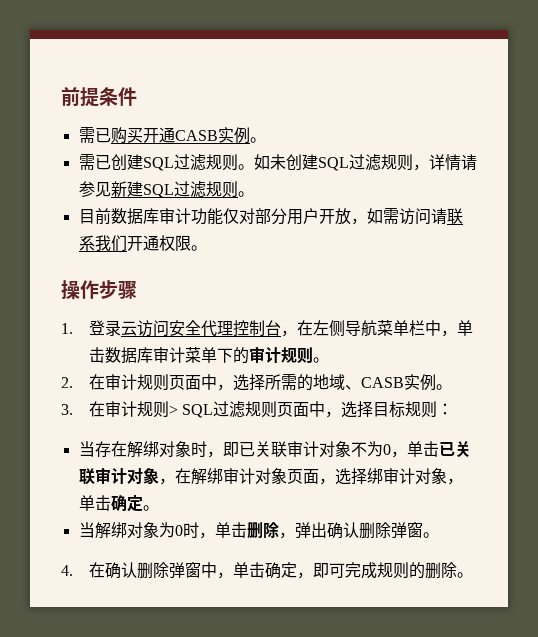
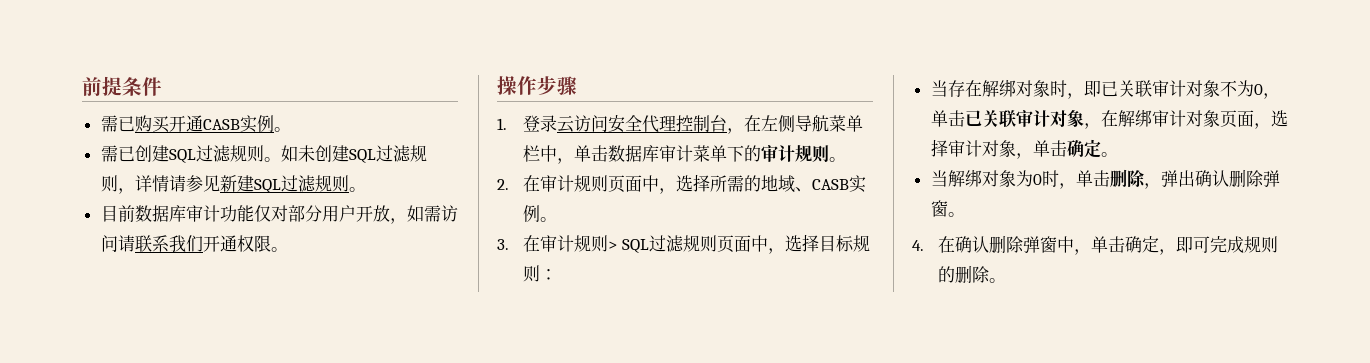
[366,468,383,484] 绑 -> (948, 148) none

